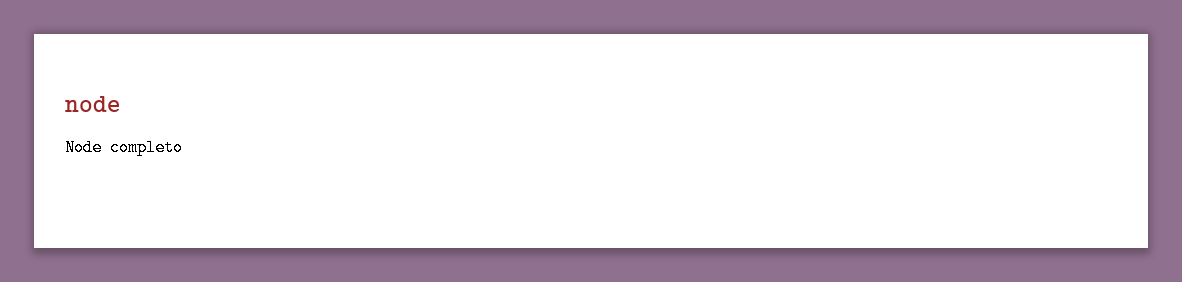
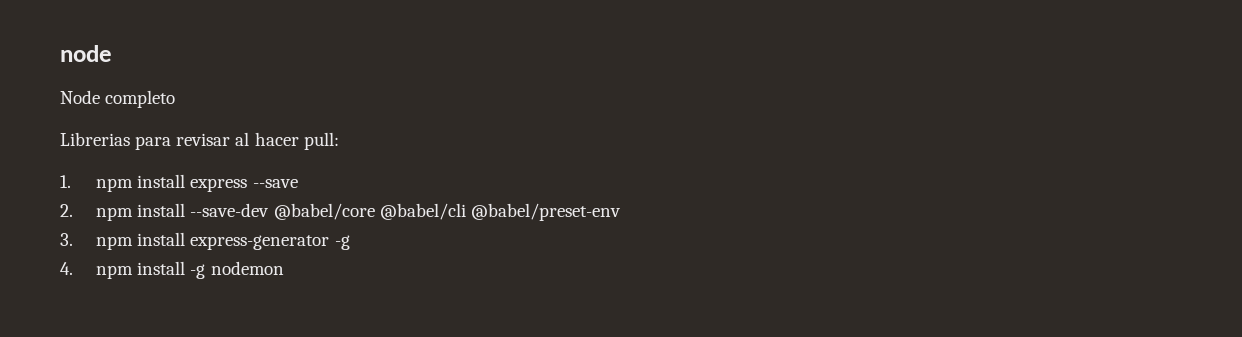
(183, 147) none -> [60,132,339,150] [60,174,298,192] [60,203,621,221] [60,232,350,250] [60,261,284,279] // Librerias para revisar al hacer pull: // 1. npm install express --save // 2. npm install --save-dev @babel/core @babel/cli @babel/preset-env // 3. npm install express-generator -g // 4. npm install -g nodemon

